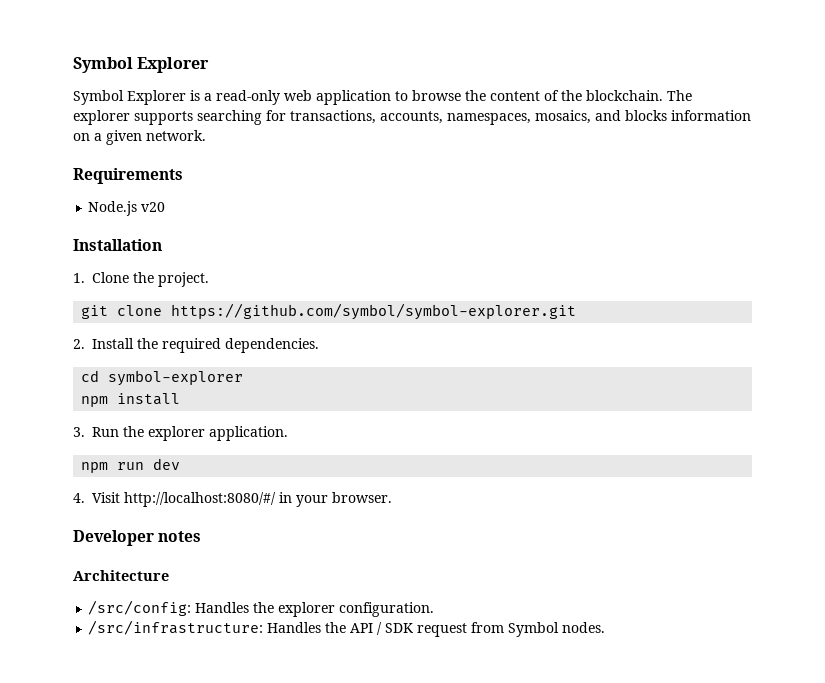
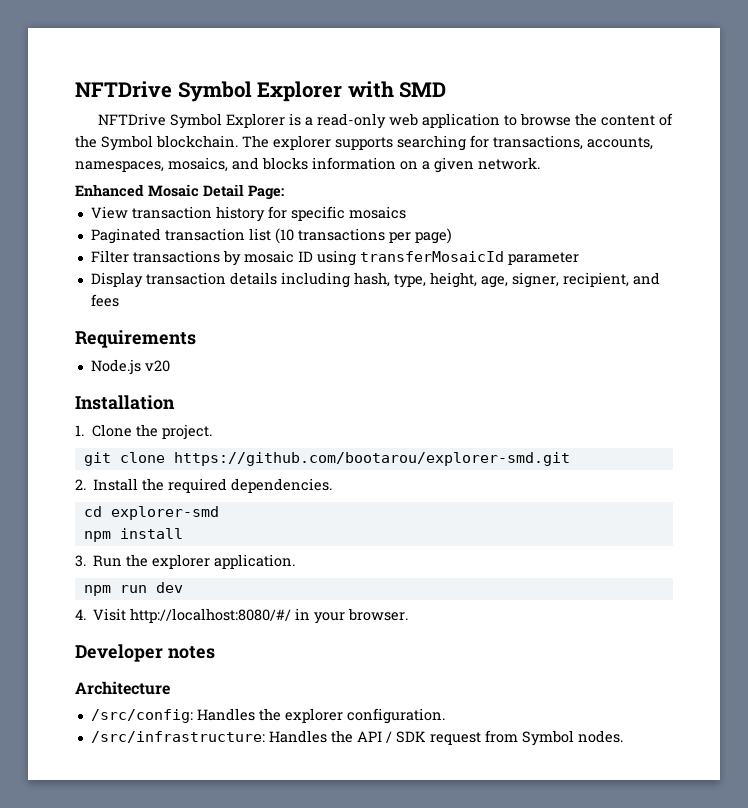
[73,57,210,73] Symbol Explorer // -> [75,81,447,102] [97,113,166,126] NFTDrive Symbol Explorer with SMD // NFTDrive
(582, 95) none -> [101,135,153,151] Symbol
(206, 135) none -> [75,184,284,200] [90,206,406,222] [90,228,452,244] [90,250,579,266] [90,272,660,288] [90,294,119,307] // Enhanced Mosaic Detail Page: // View transaction history for specific mosaics // Paginated transaction list (10 transactions per page) // Filter transactions by mosaic ID using transferMosaicId parameter // Display transaction details including hash, type, height, age, signer, recipient, and fees
[171,303,577,320] https://github.com/symbol/symbol-explorer.git -> [173,452,570,466] https://github.com/bootarou/explorer-smd.git
[108,370,244,386] symbol-explorer -> [110,506,219,520] explorer-smd

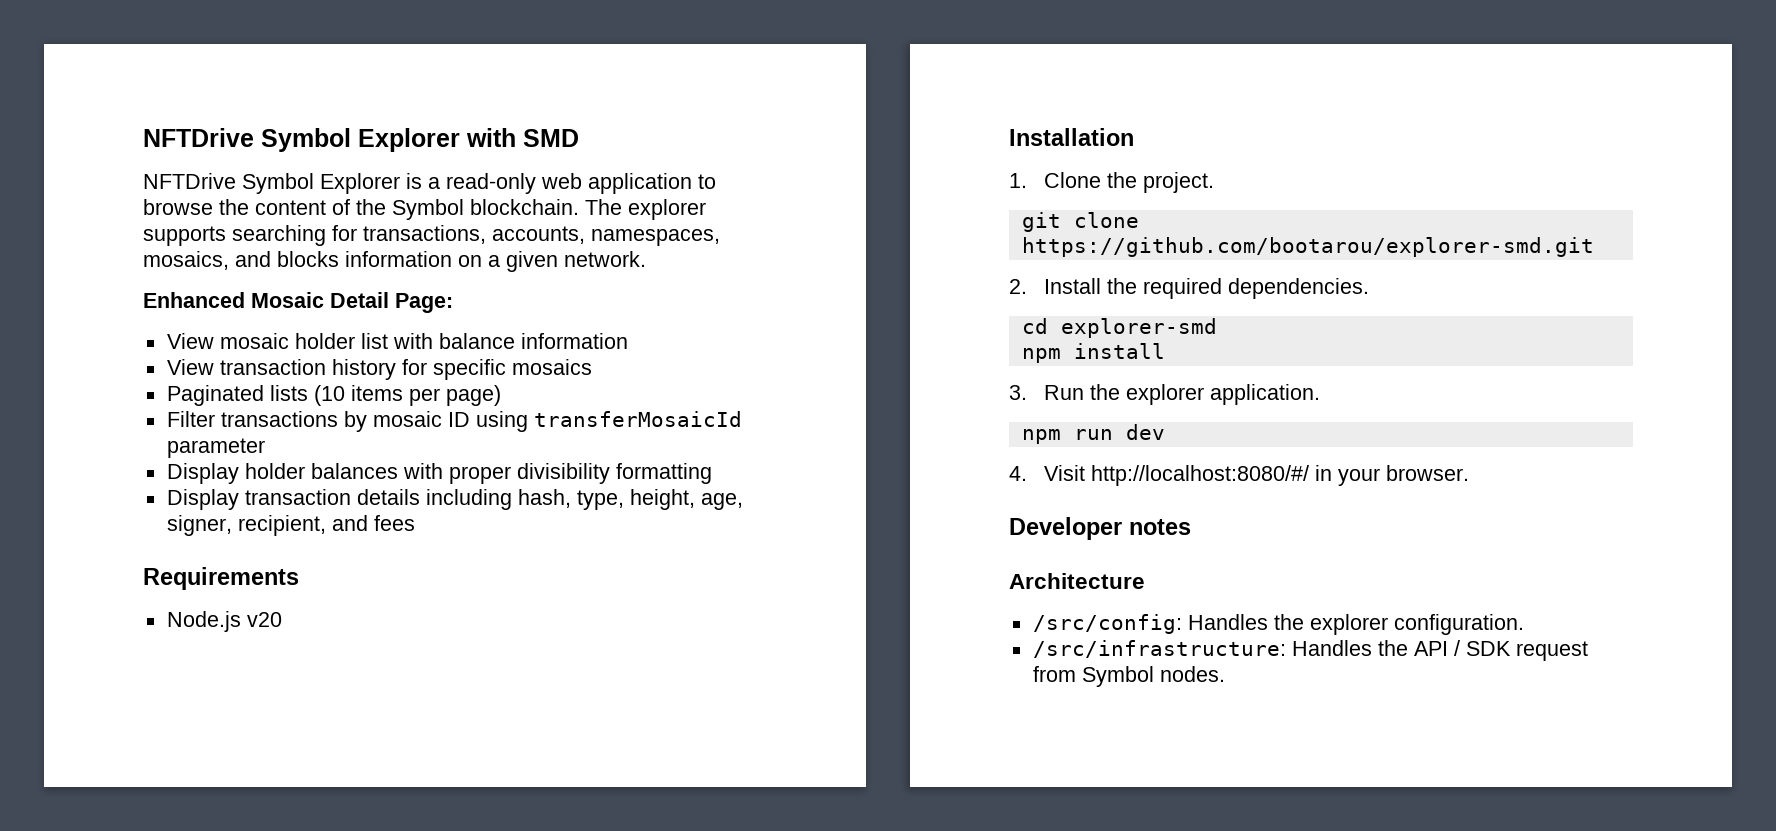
(284, 192) none -> [166,333,628,349] // View mosaic holder list with balance information
[164,228,385,244] transaction list (10 transactions -> [269,385,403,406] lists (10 items
(579, 258) none -> [166,463,712,484] // Display holder balances with proper divisibility formatting

